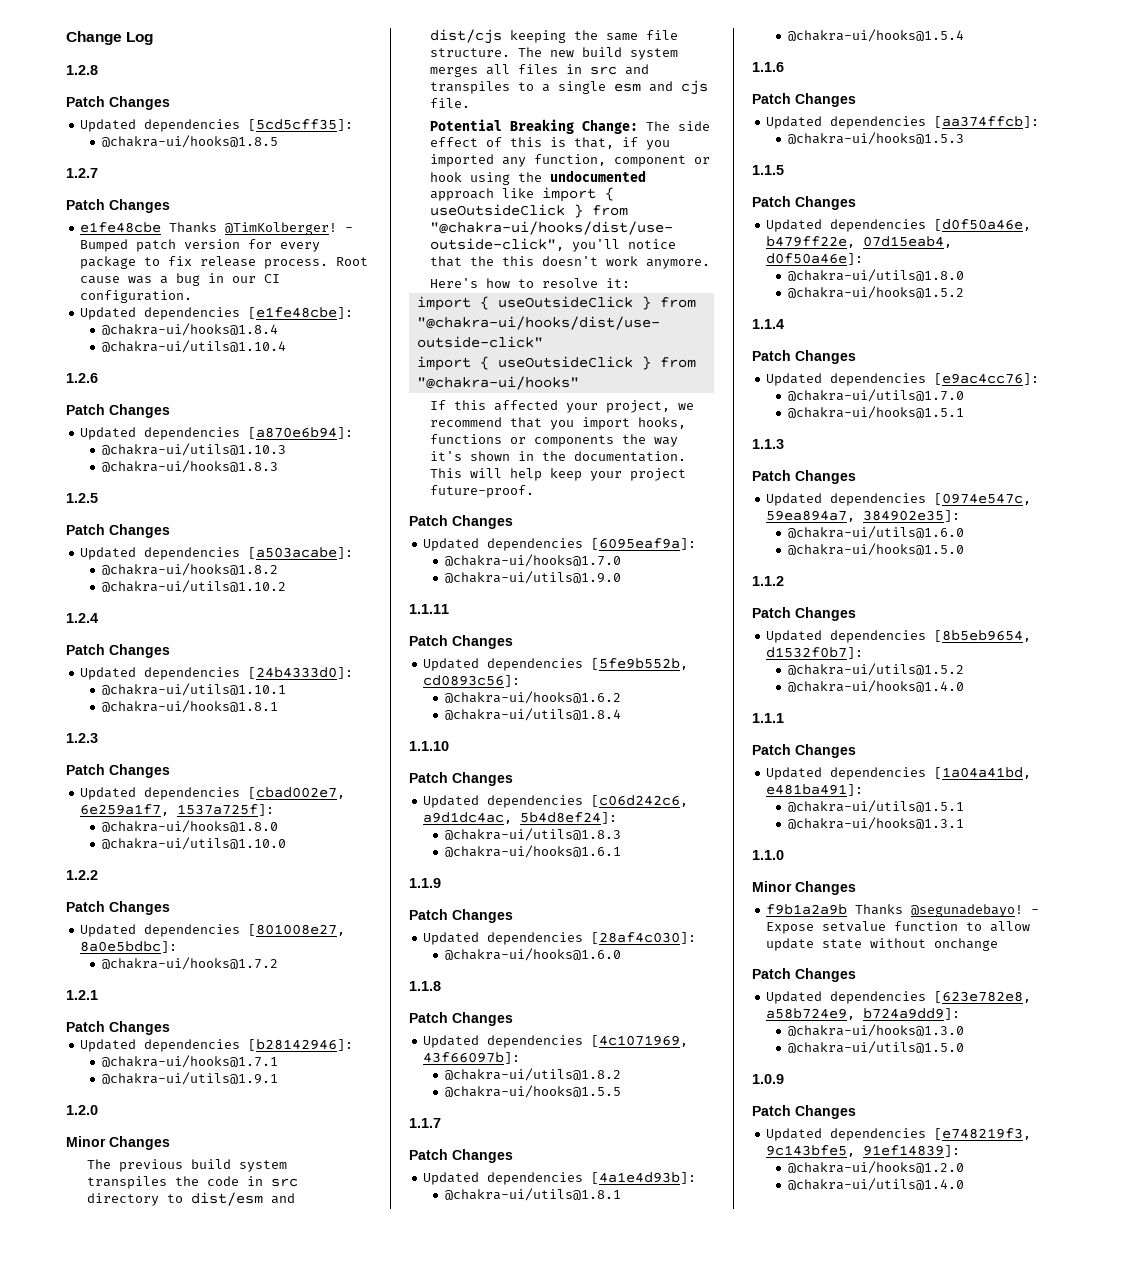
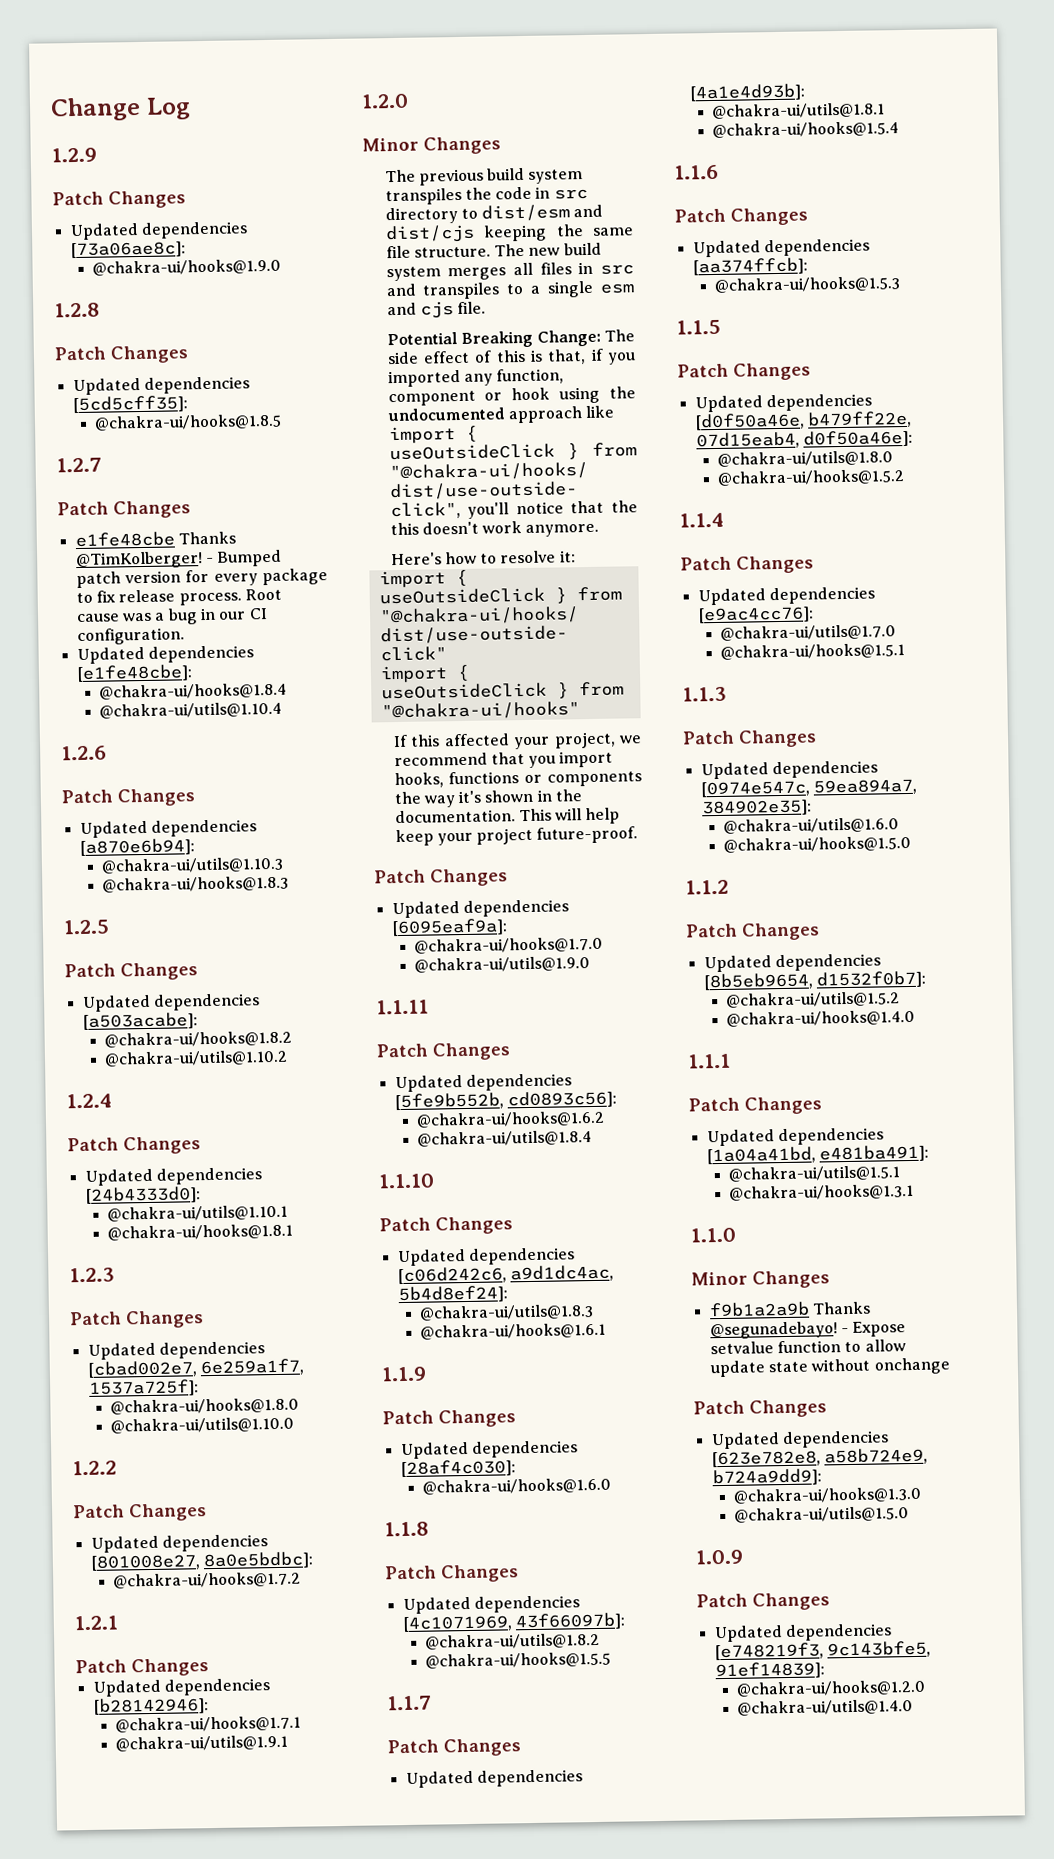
(154, 38) none -> [51,147,97,163] [52,190,186,209] [69,221,248,241] [70,241,186,259] [92,258,282,276] // 1.2.9 // Patch Changes // Updated dependencies [73a06ae8c]: // @chakra-ui/hooks@1.9.0

